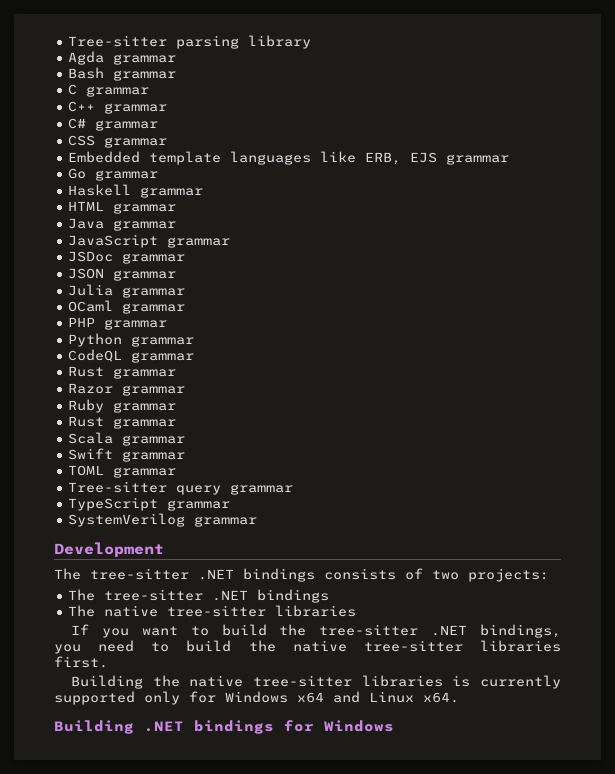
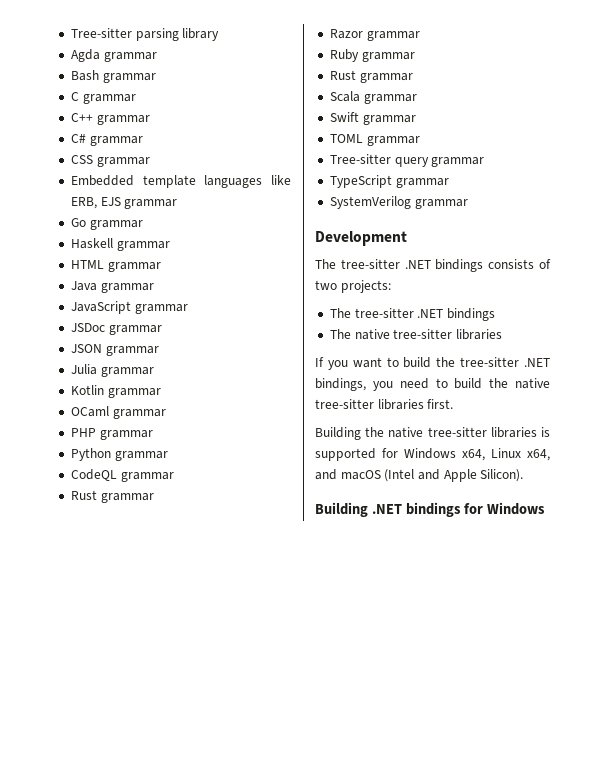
(186, 292) none -> [70,385,161,398] // Kotlin grammar
[480,675,561,689] [54,691,459,705] currently supported only for Windows x64 and Linux x64. -> [315,448,550,461] [315,469,524,482] supported for Windows x64, Linux x64, and macOS (Intel and Apple Silicon).

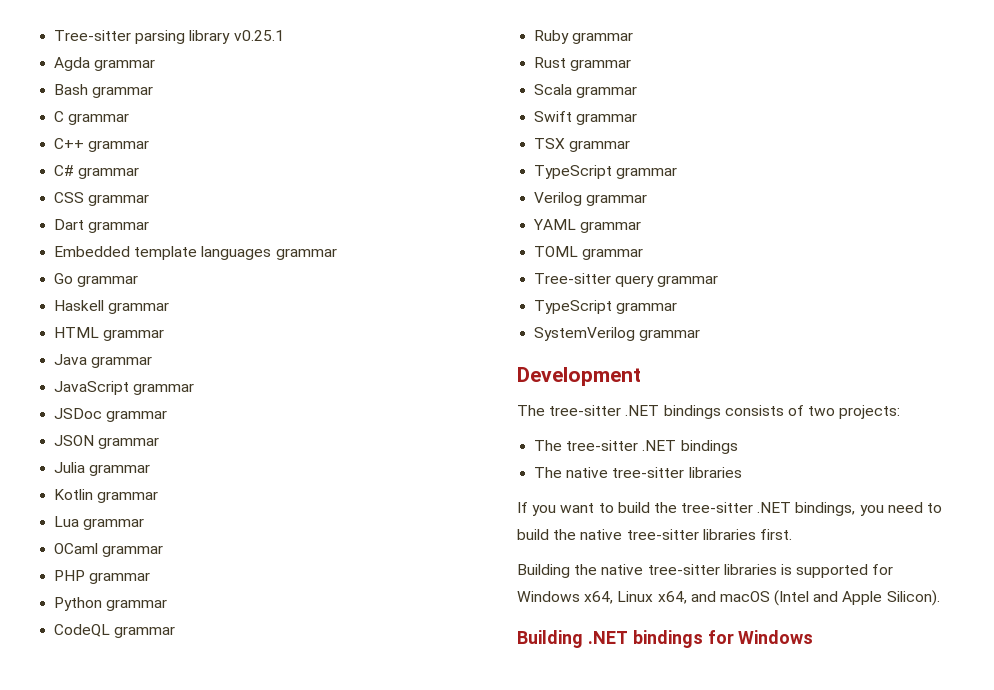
(220, 34) none -> [233,30,284,41] v0.25.1
(150, 162) none -> [54,219,150,233] // Dart grammar
[271,175,291,185] [70,197,121,209] like ERB, EJS -> (272, 253) none
(161, 393) none -> [54,516,145,530] // Lua grammar
[70,490,154,503] [329,29,420,41] // Rust grammar // Razor grammar -> (176, 632) none
(416, 120) none -> [534,138,631,152] [534,165,678,179] [534,192,648,206] [533,219,642,233] // TSX grammar // TypeScript grammar // Verilog grammar // YAML grammar

